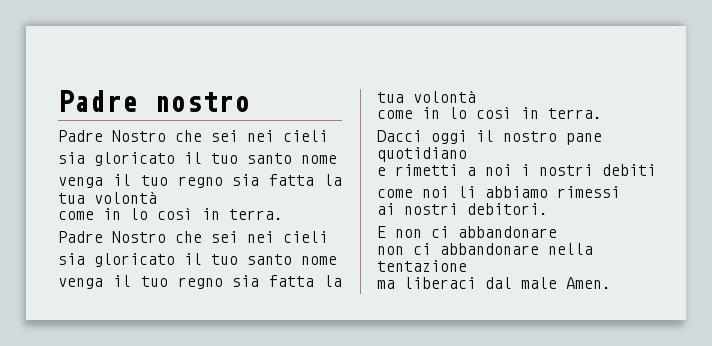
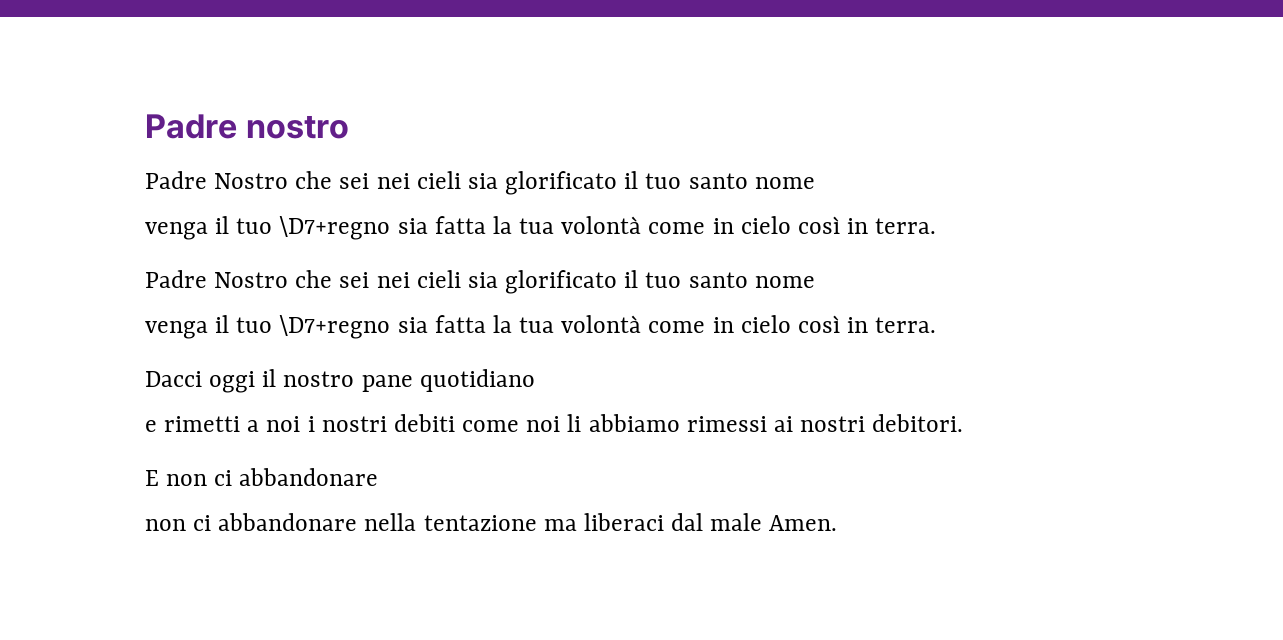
[58,152,337,166] [58,174,342,188] [58,191,157,204] [58,208,148,220] // sia gloricato il tuo santo nome // venga il tuo regno sia fatta la tua volontà // come in lo -> [467,171,815,195] [145,216,791,240] sia glorificato il tuo santo nome // venga il tuo \D7+regno sia fatta la tua volontà come in cielo
[58,253,337,267] [58,275,342,289] [377,90,476,103] [377,107,467,119] // sia gloricato il tuo santo nome // venga il tuo regno sia fatta la tua volontà // come in lo -> [467,270,815,294] [145,315,791,339] sia glorificato il tuo santo nome // venga il tuo \D7+regno sia fatta la tua volontà come in cielo
(656, 170) // -> (455, 423) none
(620, 192) // -> (767, 424) none
(467, 266) // -> (537, 523) none

